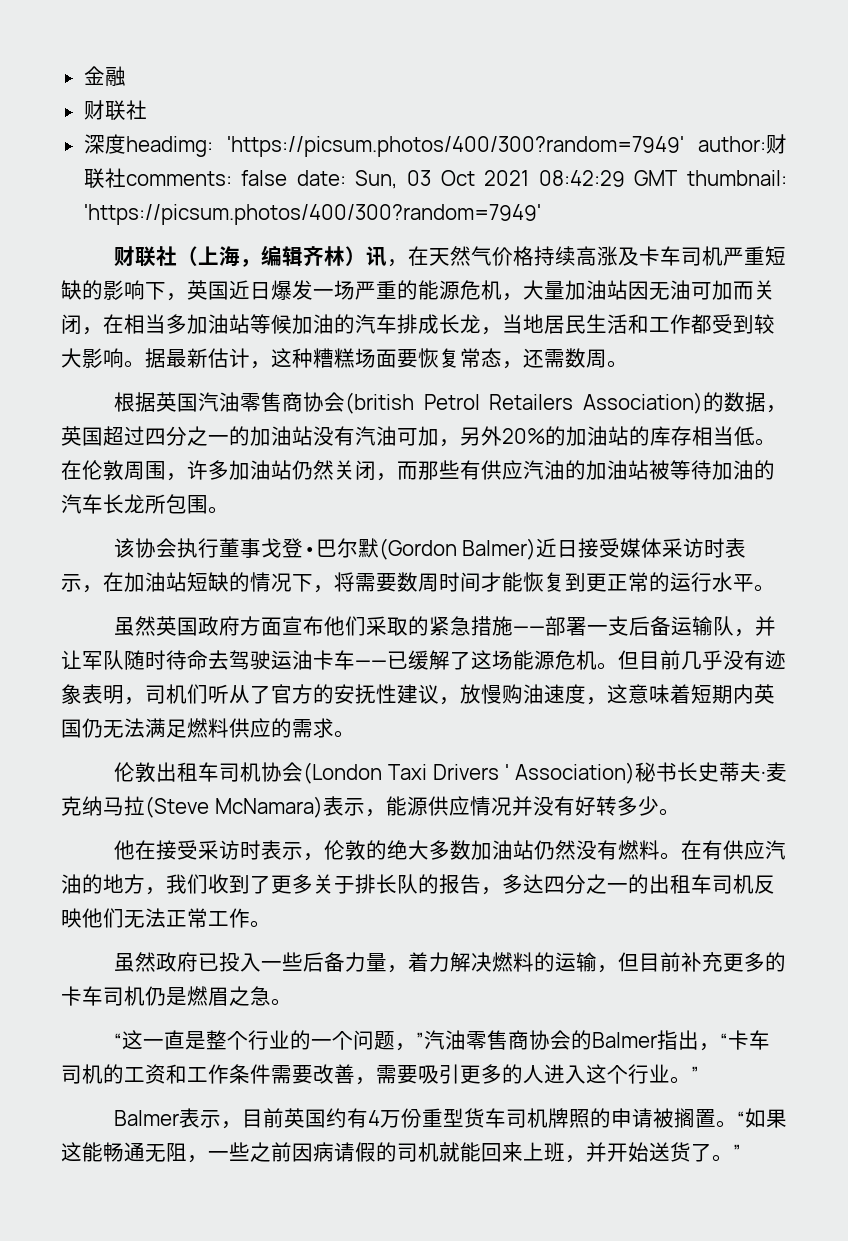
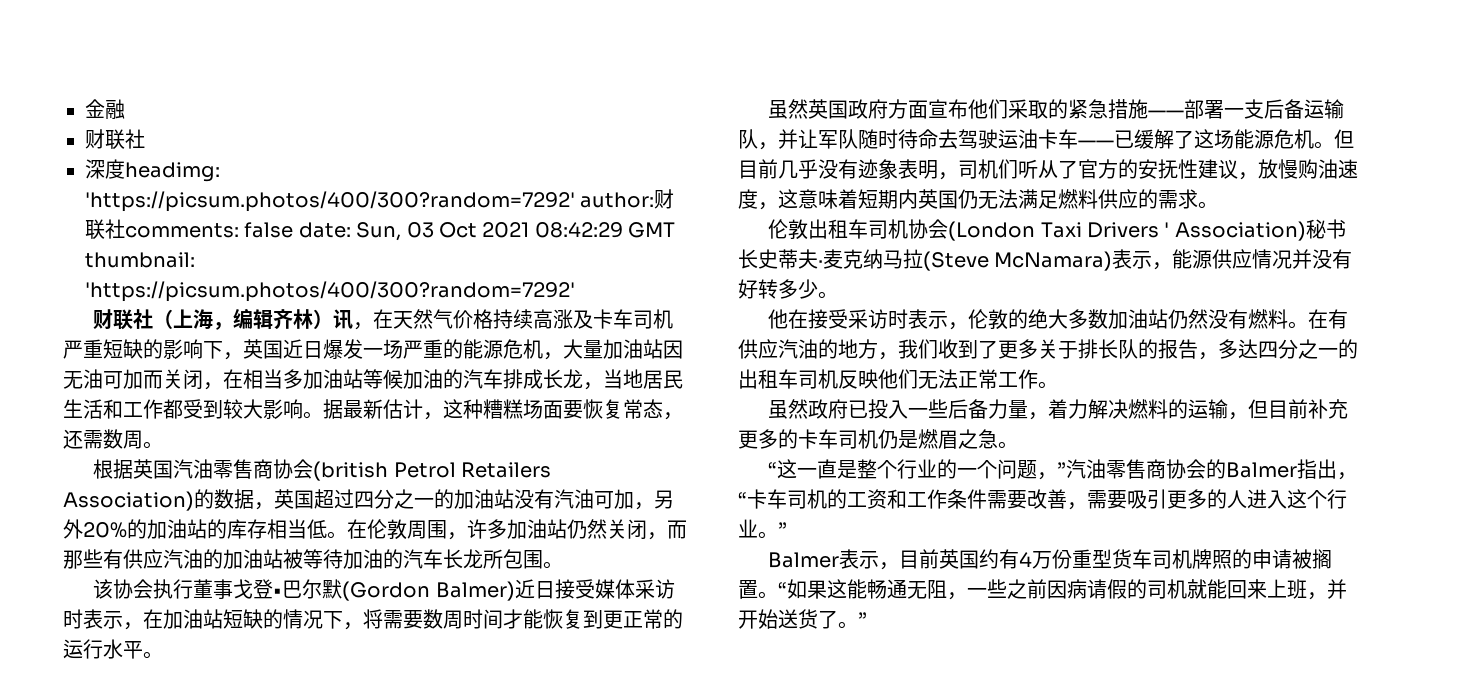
[226,136,684,157] 'https://picsum.photos/400/300?random=7949' -> [85,191,575,212] 'https://picsum.photos/400/300?random=7292'
[83,204,541,225] 'https://picsum.photos/400/300?random=7949' -> [85,281,575,302] 'https://picsum.photos/400/300?random=7292'

